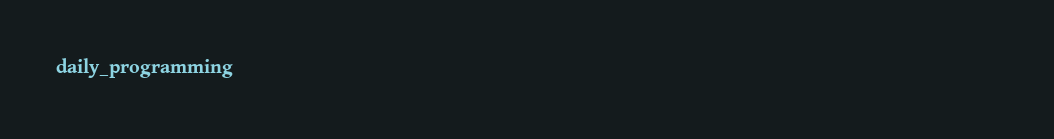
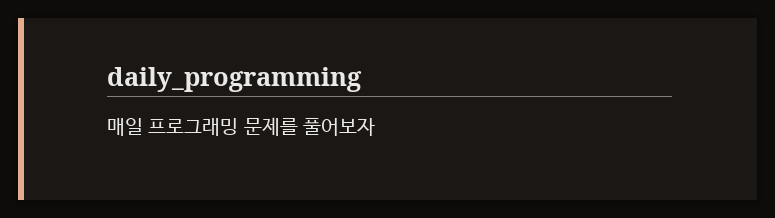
(233, 68) none -> [107,117,376,136] // 매일 프로그래밍 문제를 풀어보자

